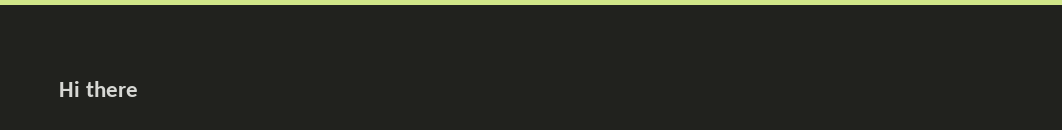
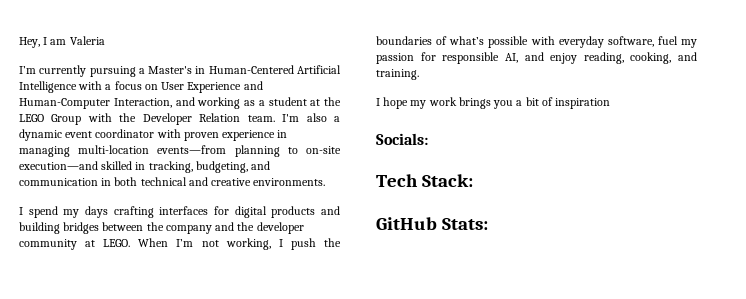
[59,81,139,97] Hi there -> [19,36,105,48] [19,65,341,77] [19,81,263,93] [19,97,341,109] [19,113,340,125] [19,129,288,141] [19,145,341,157] [19,161,271,173] [19,177,326,186] [19,206,340,218] [19,222,304,234] [19,238,341,250] [376,36,697,48] [376,52,697,64] [376,69,419,80] [376,97,611,109] [376,133,428,145] [376,174,473,187] [376,217,488,230] Hey, I am Valeria // I’m currently pursuing a Master's in Human-Centered Artificial Intelligence with a focus on User Experience and Human-Computer Interaction, and working as a student at the LEGO Group with the Developer Relation team. I'm also a dynamic event coordinator with proven experience in managing multi-location events—from planning to on-site execution—and skilled in tracking, budgeting, and communication in both technical and creative environments. // I spend my days crafting interfaces for digital products and building bridges between the company and the developer community at LEGO. When I’m not working, I push the boundaries of what’s possible with everyday software, fuel my passion for responsible AI, and enjoy reading, cooking, and training. // I hope my work brings you a bit of inspiration // Socials: // Tech Stack: // GitHub Stats:

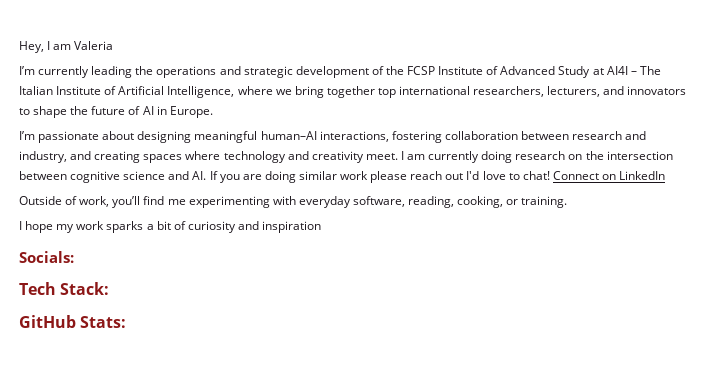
[89,65,341,77] [19,81,263,93] [19,97,341,109] [19,113,340,125] [19,129,288,141] [19,145,341,157] [19,161,271,173] [19,177,326,186] [19,206,340,218] [19,222,304,234] [19,238,341,250] [376,36,697,48] [376,52,578,64] pursuing a Master's in Human-Centered Artificial Intelligence with a focus on User Experience and Human-Computer Interaction, and working as a student at the LEGO Group with the Developer Relation team. I'm also a dynamic event coordinator with proven experience in managing multi-location events—from planning to on-site execution—and skilled in tracking, budgeting, and communication in both technical and creative environments. // I spend my days crafting interfaces for digital products and building bridges between the company and the developer community at LEGO. When I’m not working, I push the boundaries of what’s possible with everyday software, fuel my passion for responsible AI, and enjoy -> [91,66,661,78] [19,86,687,98] [19,106,213,118] [19,131,647,143] [19,151,673,163] [19,171,666,183] [19,196,405,208] leading the operations and strategic development of the FCSP Institute of Advanced Study at AI4I – The Italian Institute of Artificial Intelligence, where we bring together top international researchers, lecturers, and innovators to shape the future of AI in Europe. // I’m passionate about designing meaningful human–AI interactions, fostering collaboration between research and industry, and creating spaces where technology and creativity meet. I am currently doing research on the intersection between cognitive science and AI. If you are doing similar work please reach out I'd love to chat! Connect on LinkedIn // Outside of work, you’ll find me experimenting with everyday software,
[678,52,697,61] and -> [506,199,519,205] or
[458,97,514,109] brings you -> [106,221,144,233] sparks
(553, 101) none -> [187,221,259,233] curiosity and

